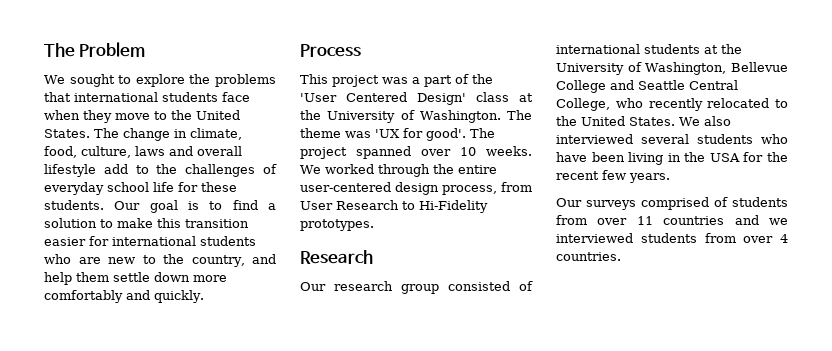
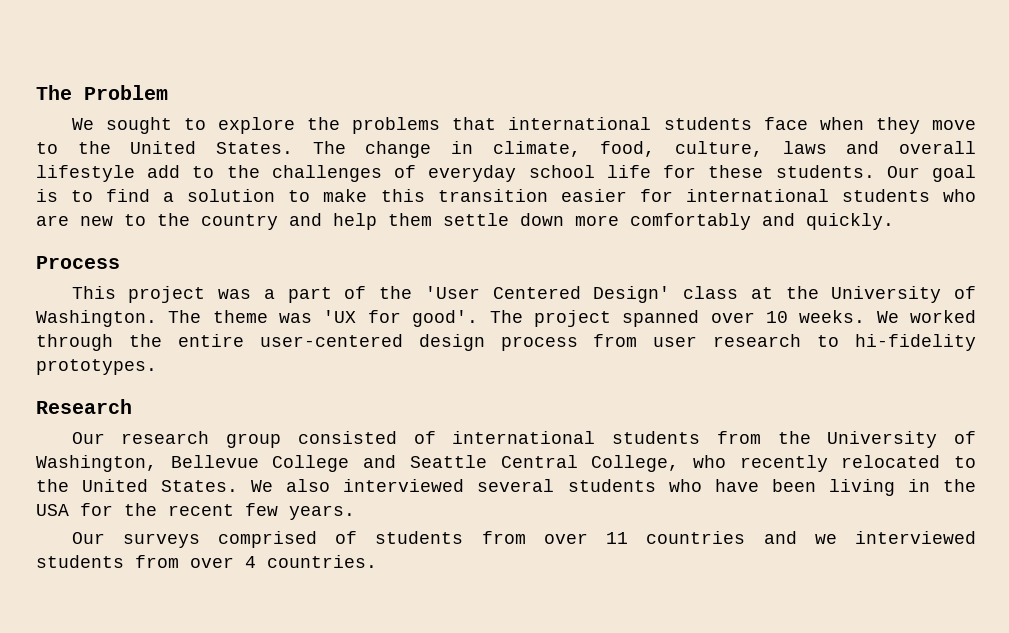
[191,255,245,267] country, -> [201,214,278,230] country
[442,182,532,195] [300,200,488,213] process, from User Research to Hi-Fidelity -> [500,334,976,351] process from user research to hi-fidelity
[704,45,718,54] at -> [716,431,761,444] from

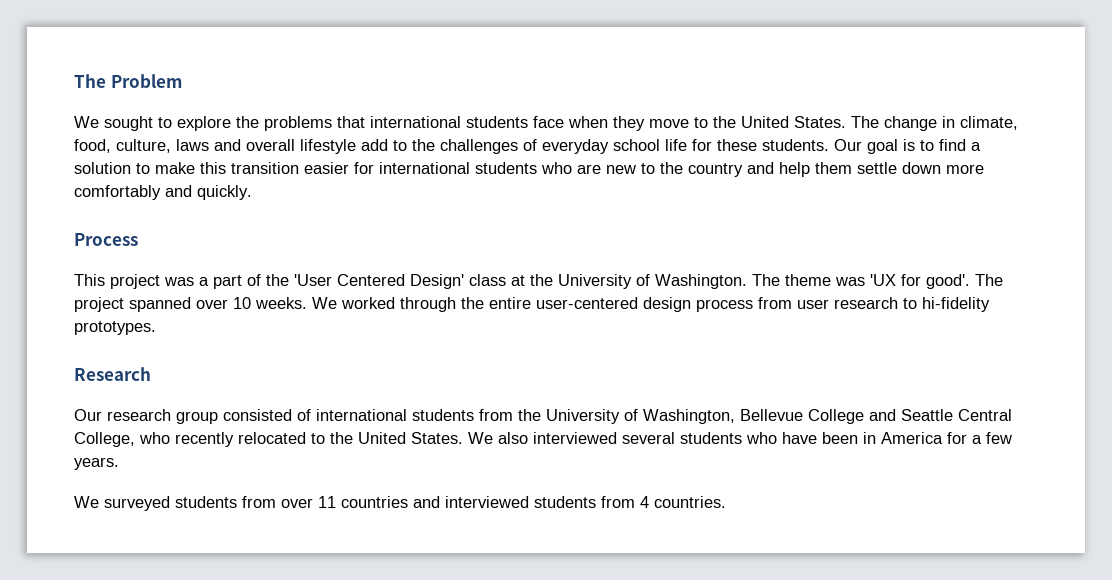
[828,479,977,496] [36,503,355,520] [71,531,358,548] living in the USA for the recent few years. // Our surveys comprised of -> [863,432,1012,444] [74,457,119,470] [74,496,170,511] in America for a few years. // We surveyed
[814,534,837,544] we -> (440, 502) none
[190,557,234,568] over -> (635, 502) none

